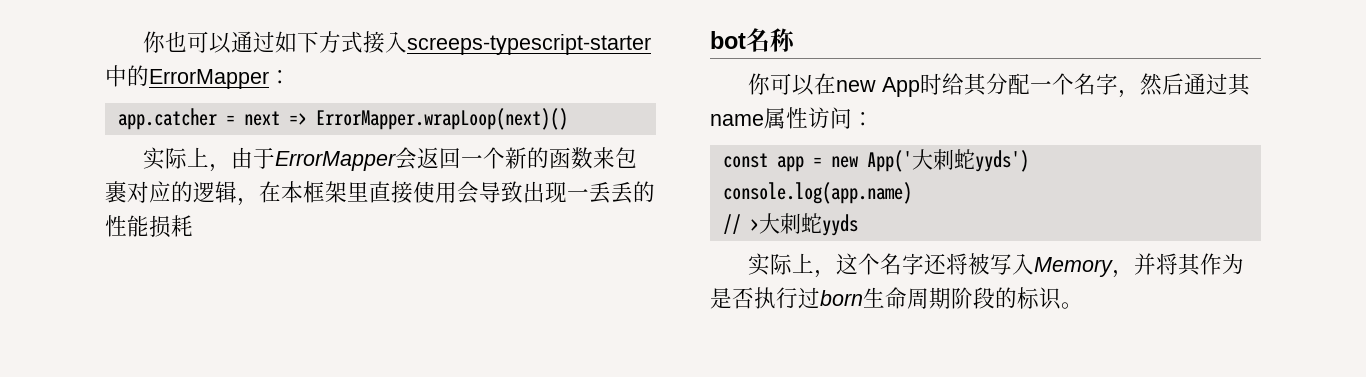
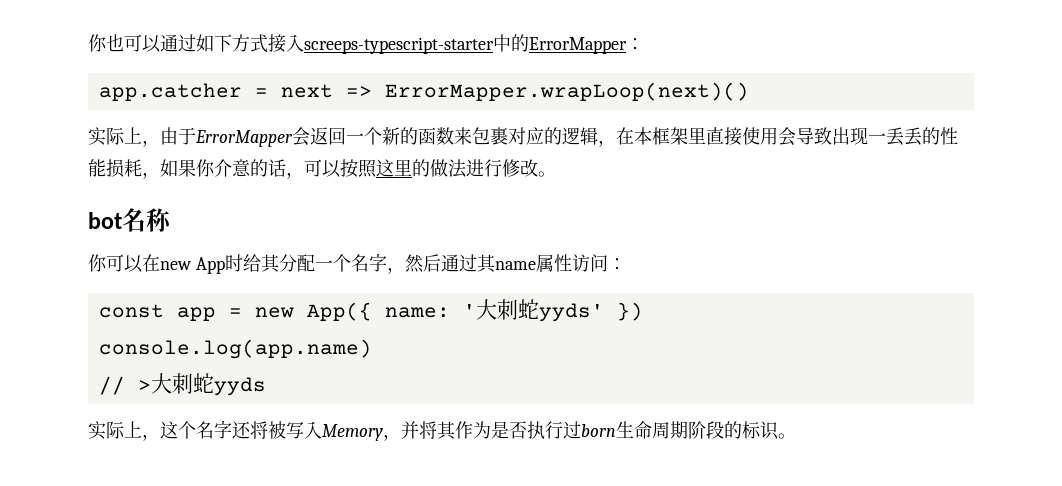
(193, 226) none -> [142,159,556,179] ，如果你介意的话，可以按照这里的做法进行修改。
[866,149,1029,172] App('大刺蛇yyds') -> [306,299,643,322] App({ name: '大刺蛇yyds' })

